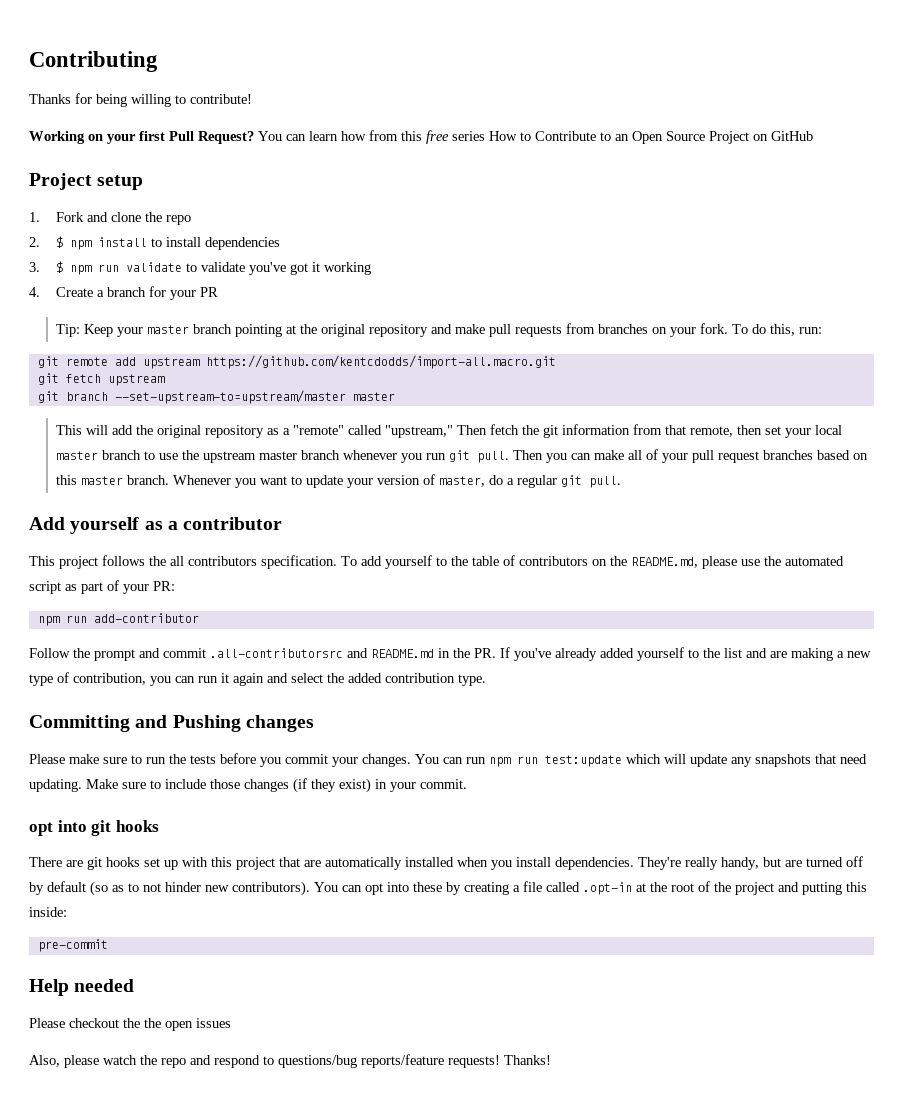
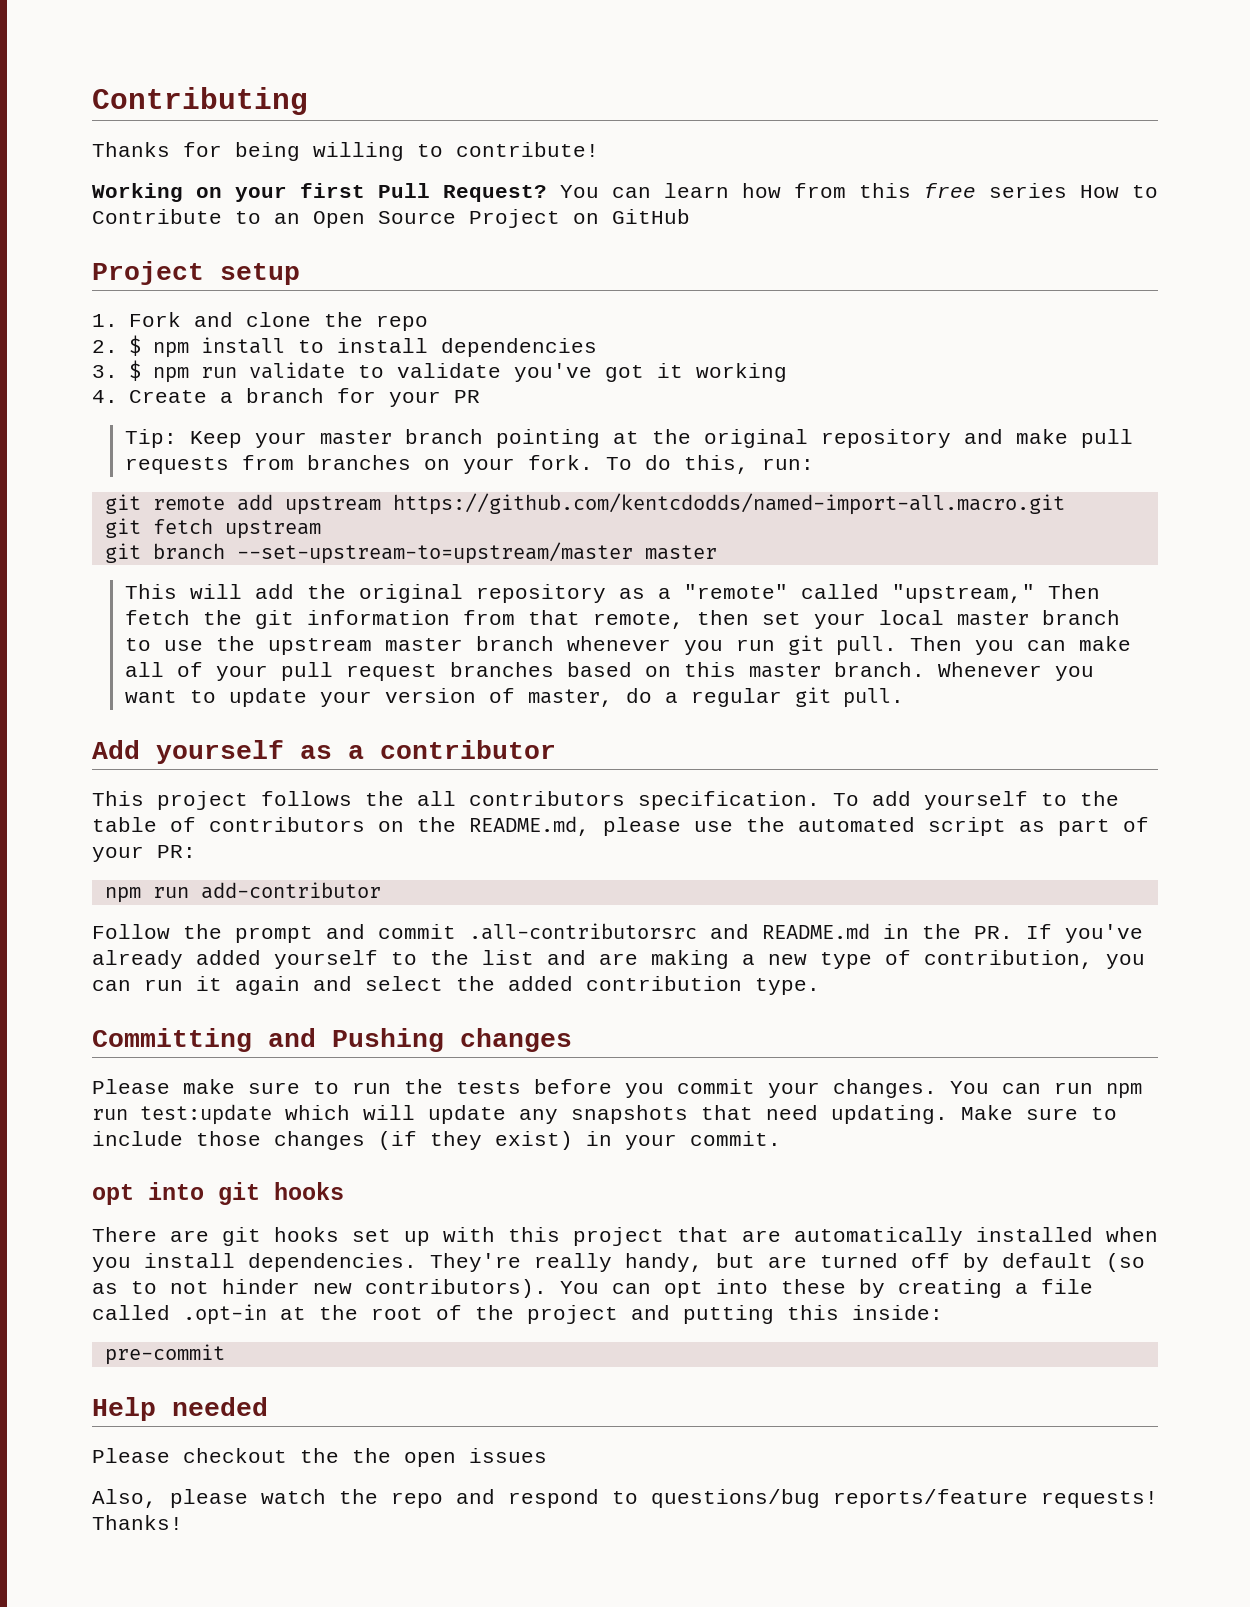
[205,355,556,369] https://github.com/kentcdodds/import-all.macro.git -> [392,493,1065,515] https://github.com/kentcdodds/named-import-all.macro.git

